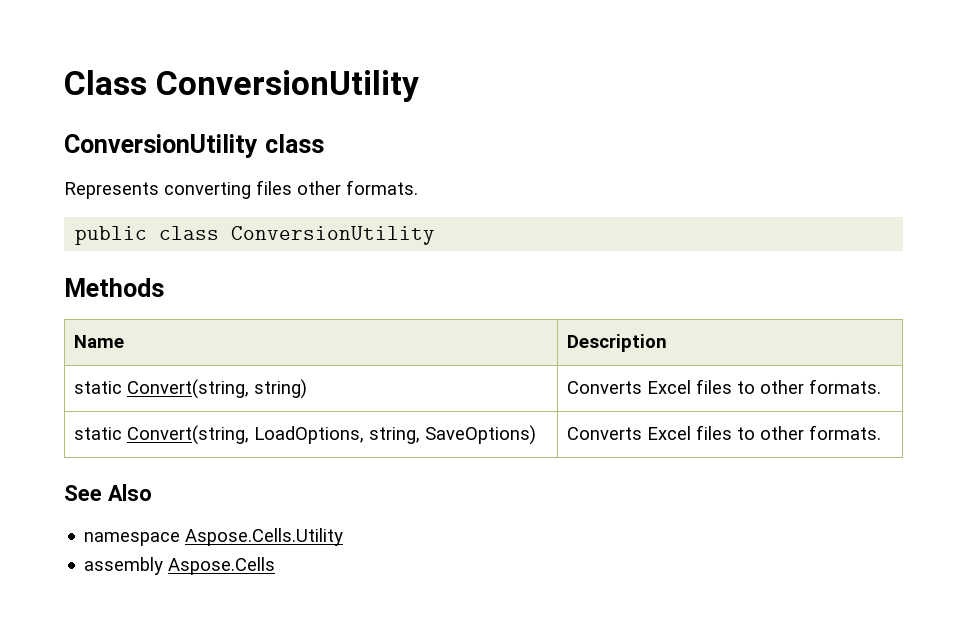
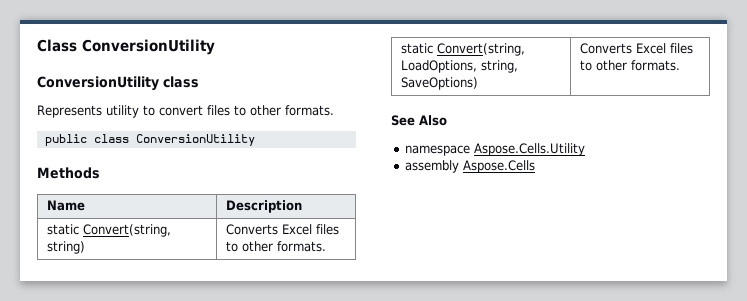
[164,180,292,199] converting files -> [106,105,246,118] utility to convert files to

